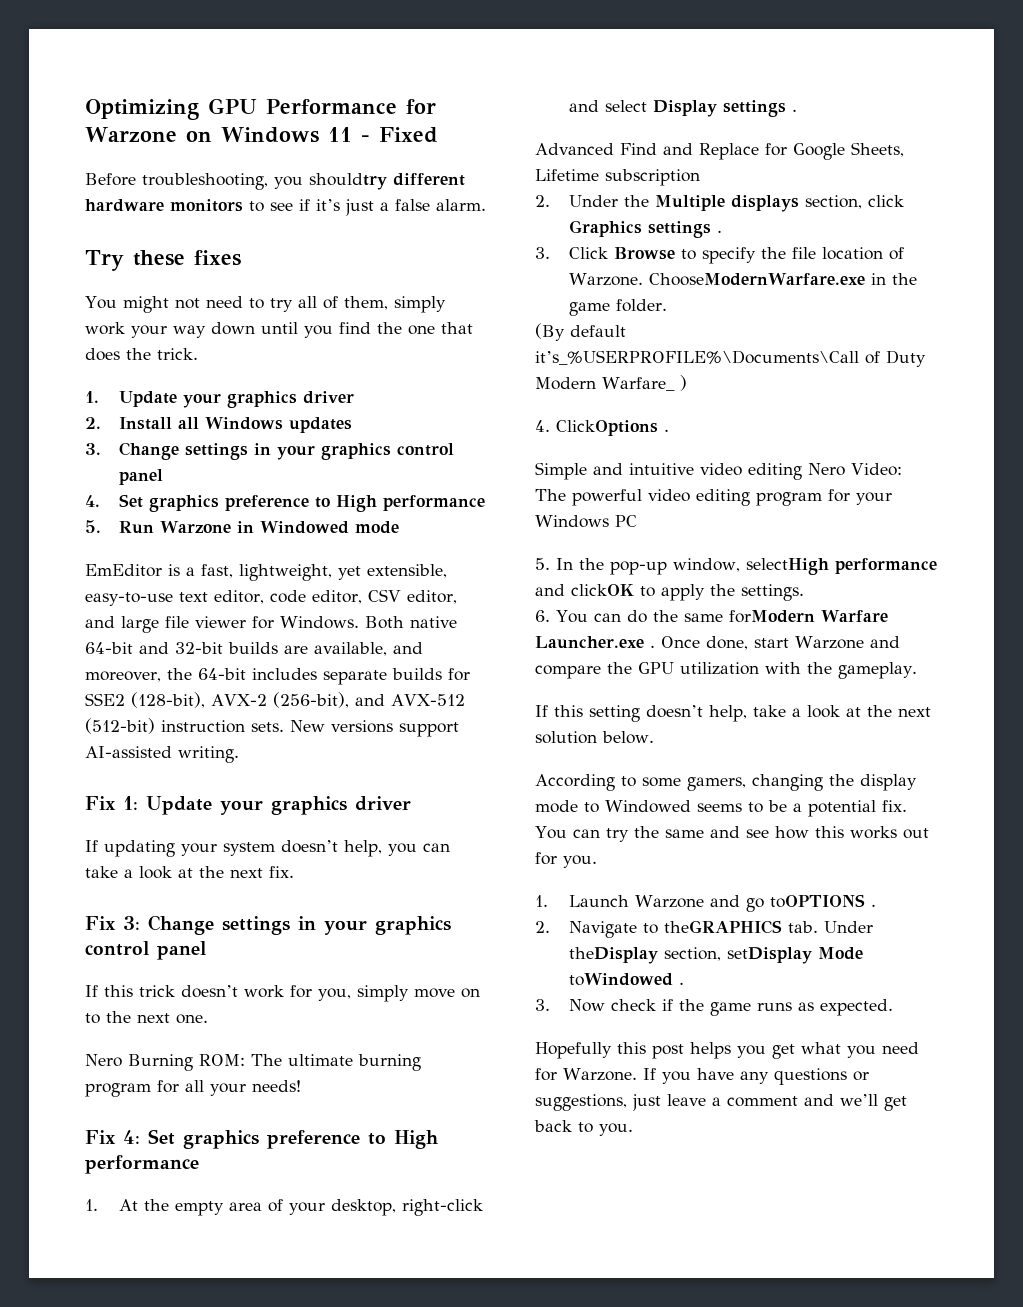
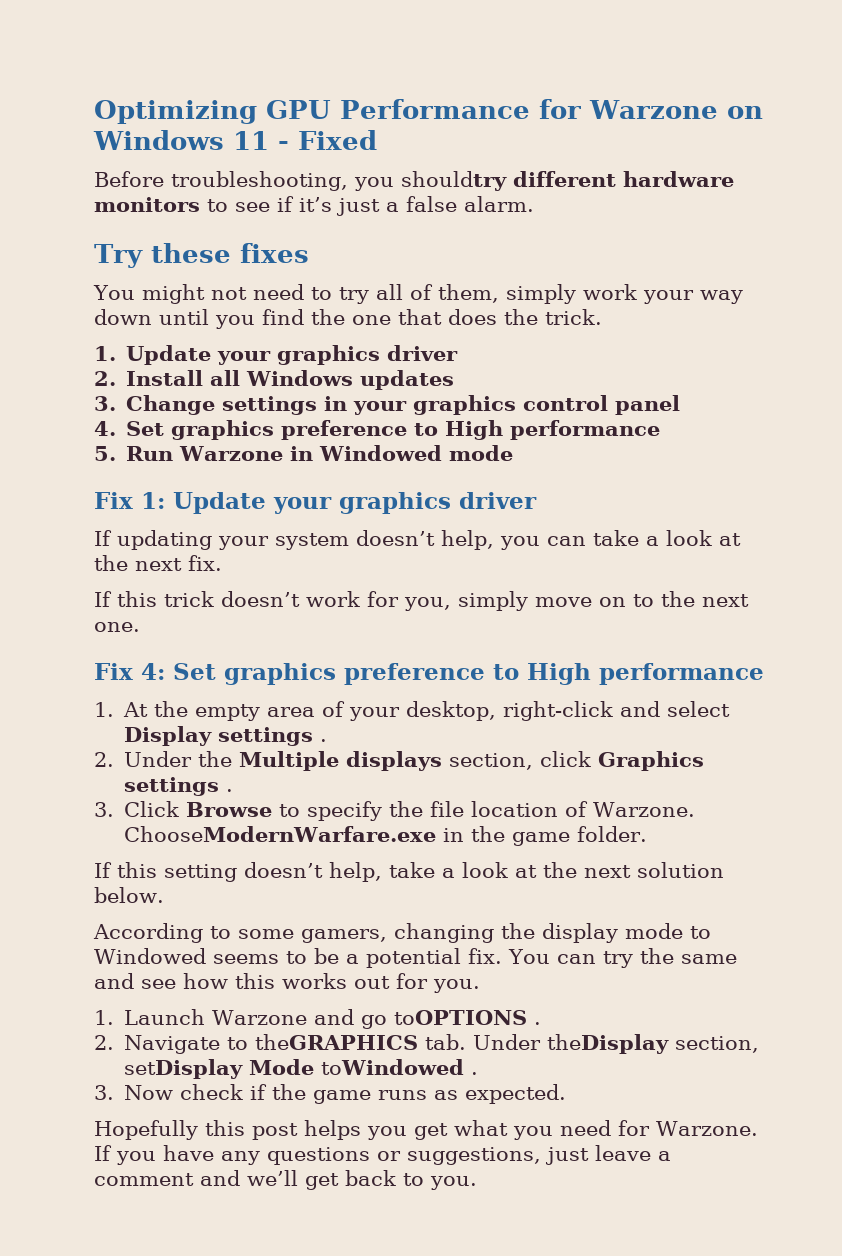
[85,564,447,581] [85,589,457,606] [85,616,457,633] [85,642,423,656] [85,668,470,685] [85,692,465,708] [85,718,459,737] [85,746,239,763] // EmEditor is a fast, lightweight, yet extensible, easy-to-use text editor, code editor, CSV editor, and large file viewer for Windows. Both native 64-bit and 32-bit builds are available, and moreover, the 64-bit includes separate builds for SSE2 (128-bit), AVX-2 (256-bit), and AVX-512 (512-bit) instruction sets. New versions support AI-assisted writing. -> (514, 453) none
[85,915,451,935] [85,941,206,960] // Fix 3: Change settings in your graphics control panel -> (222, 563) none
[85,1054,421,1071] [85,1080,301,1097] // Nero Burning ROM: The ultimate burning program for all your needs! -> (140, 627) none
[535,142,904,160] [535,169,700,186] // Advanced Find and Replace for Google Sheets, Lifetime subscription -> (328, 740) none
[535,323,626,341] [535,350,926,367] [535,375,687,391] [535,420,669,436] [535,462,902,480] [535,489,892,506] [535,515,637,528] [535,558,937,575] [535,584,804,601] [535,610,888,623] [535,636,900,650] [535,662,917,679] // (By default it’s_%USERPROFILE%\Documents\Call of Duty Modern Warfare_ ) // 4. ClickOptions . // Simple and intuitive video editing Nero Video: The powerful video editing program for your Windows PC // 5. In the pop-up window, selectHigh performance and clickOK to apply the settings. // 6. You can do the same forModern Warfare Launcher.exe . Once done, start Warzone and compare the GPU utilization with the gameplay. -> (648, 834) none

